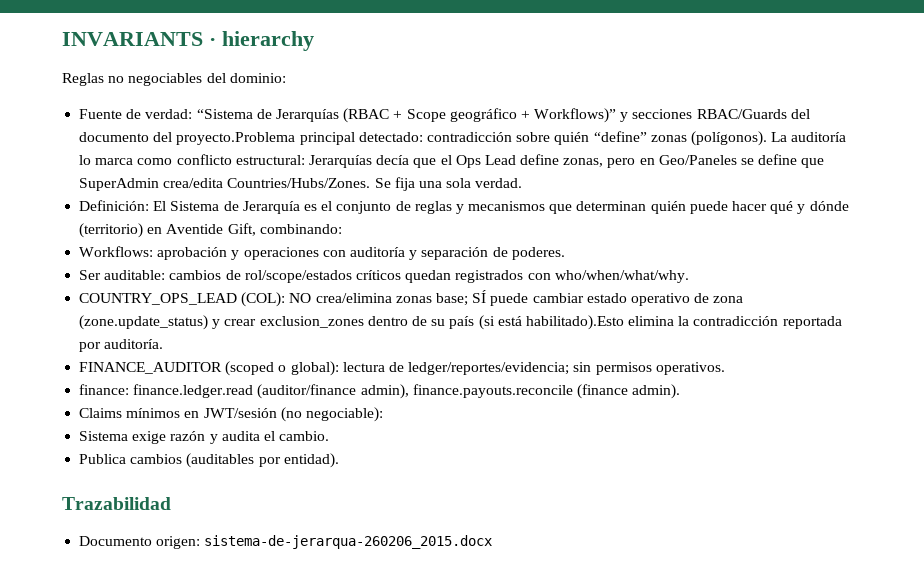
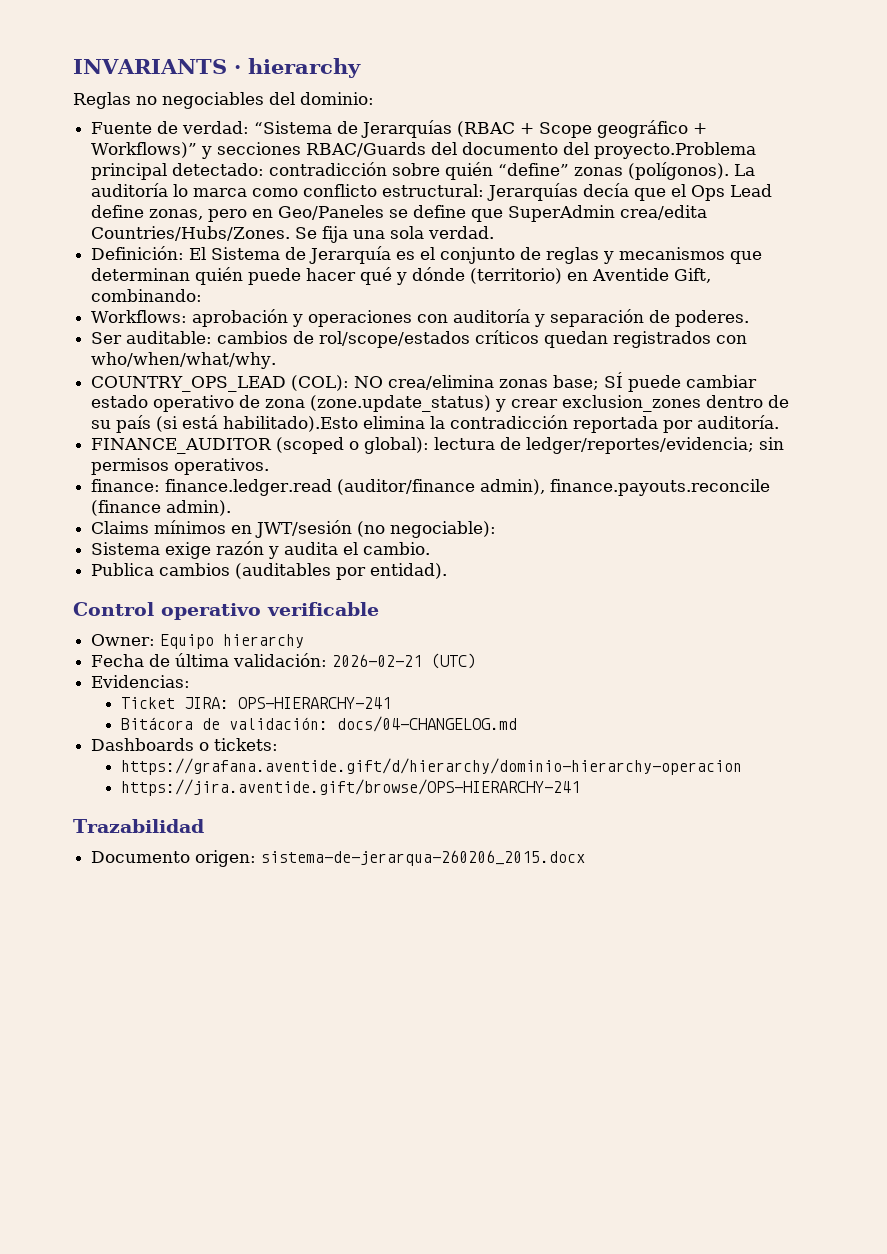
(339, 460) none -> [73,602,379,620] [91,634,305,649] [91,653,477,669] [91,675,191,688] [120,697,391,709] [120,716,517,732] [91,738,279,751] [120,758,742,775] [120,779,580,796] // Control operativo verificable // Owner: Equipo hierarchy // Fecha de última validación: 2026-02-21 (UTC) // Evidencias: // Ticket JIRA: OPS-HIERARCHY-241 // Bitácora de validación: docs/04-CHANGELOG.md // Dashboards o tickets: // https://grafana.aventide.gift/d/hierarchy/dominio-hierarchy-operacion // https://jira.aventide.gift/browse/OPS-HIERARCHY-241

